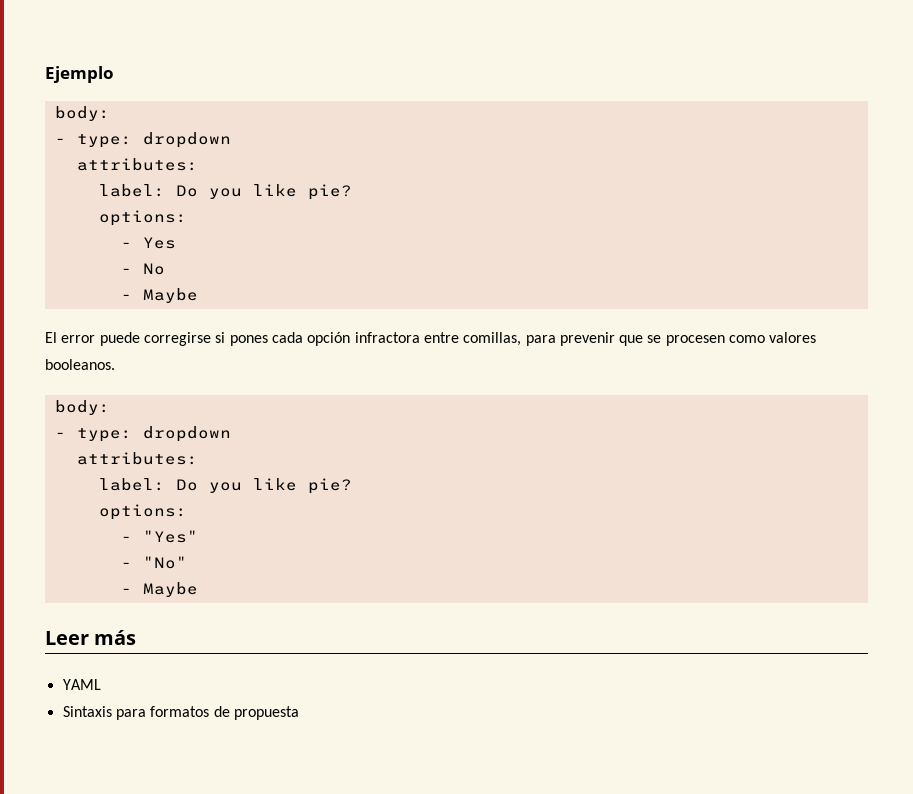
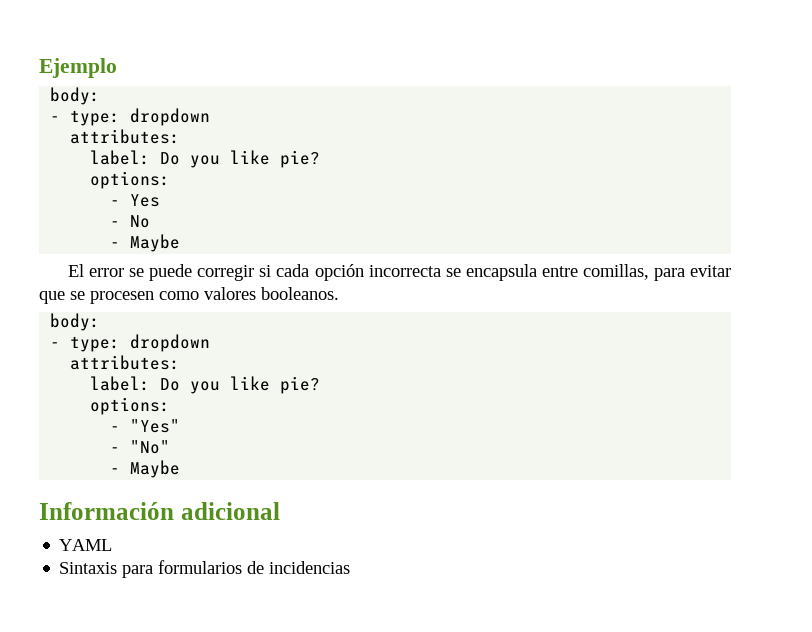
[99,332,420,346] puede corregirse si pones cada opción infractora -> [129,264,537,281] se puede corregir si cada opción incorrecta se encapsula
[559,332,615,346] prevenir -> [690,265,732,277] evitar
[45,630,137,645] Leer más -> [39,502,280,520] Información adicional
[150,706,299,720] formatos de propuesta -> [158,560,351,574] formularios de incidencias

